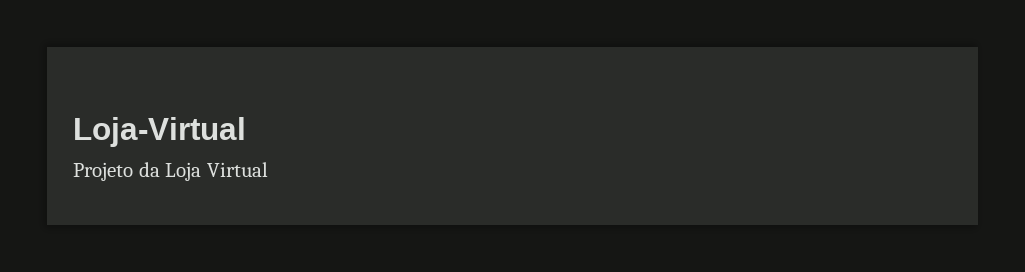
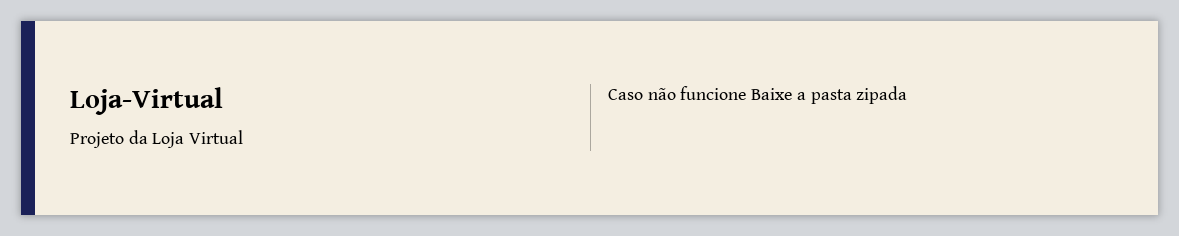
(268, 169) none -> [608,86,908,104] // Caso não funcione Baixe a pasta zipada

